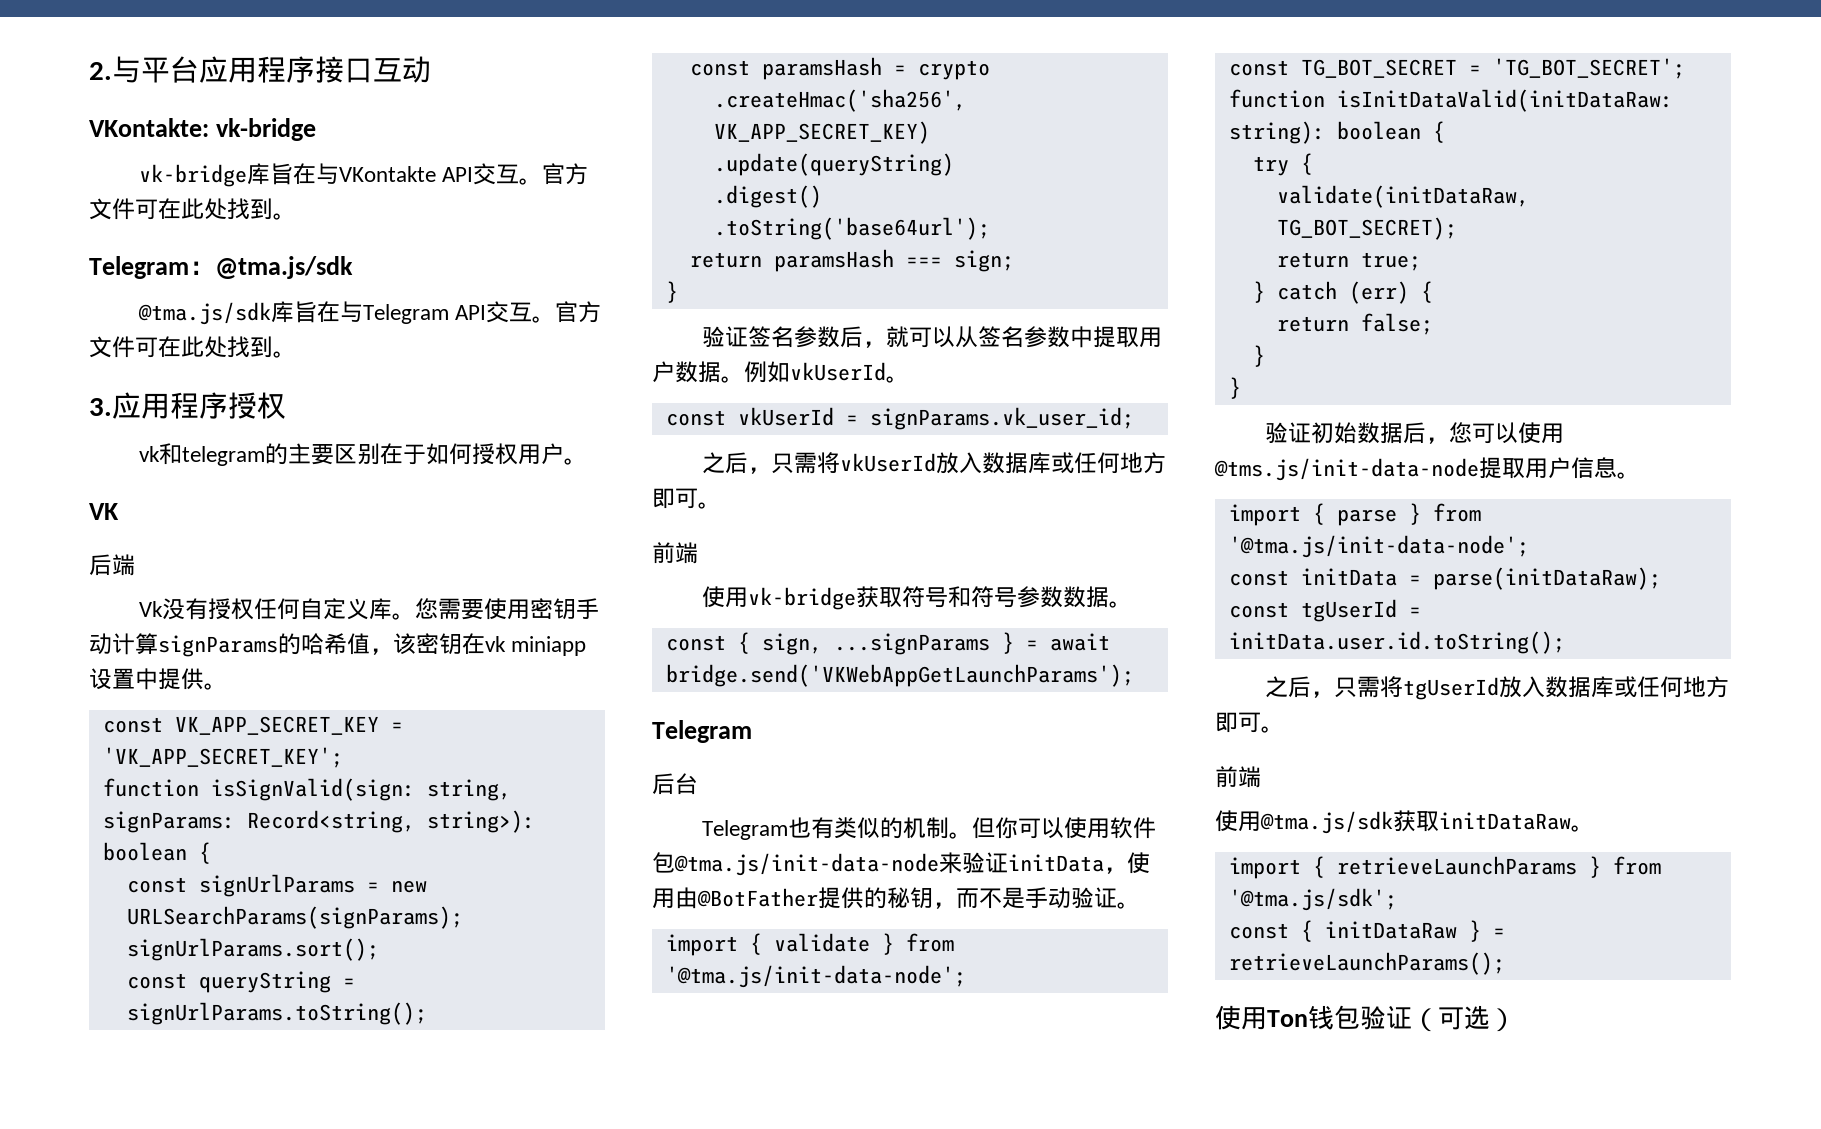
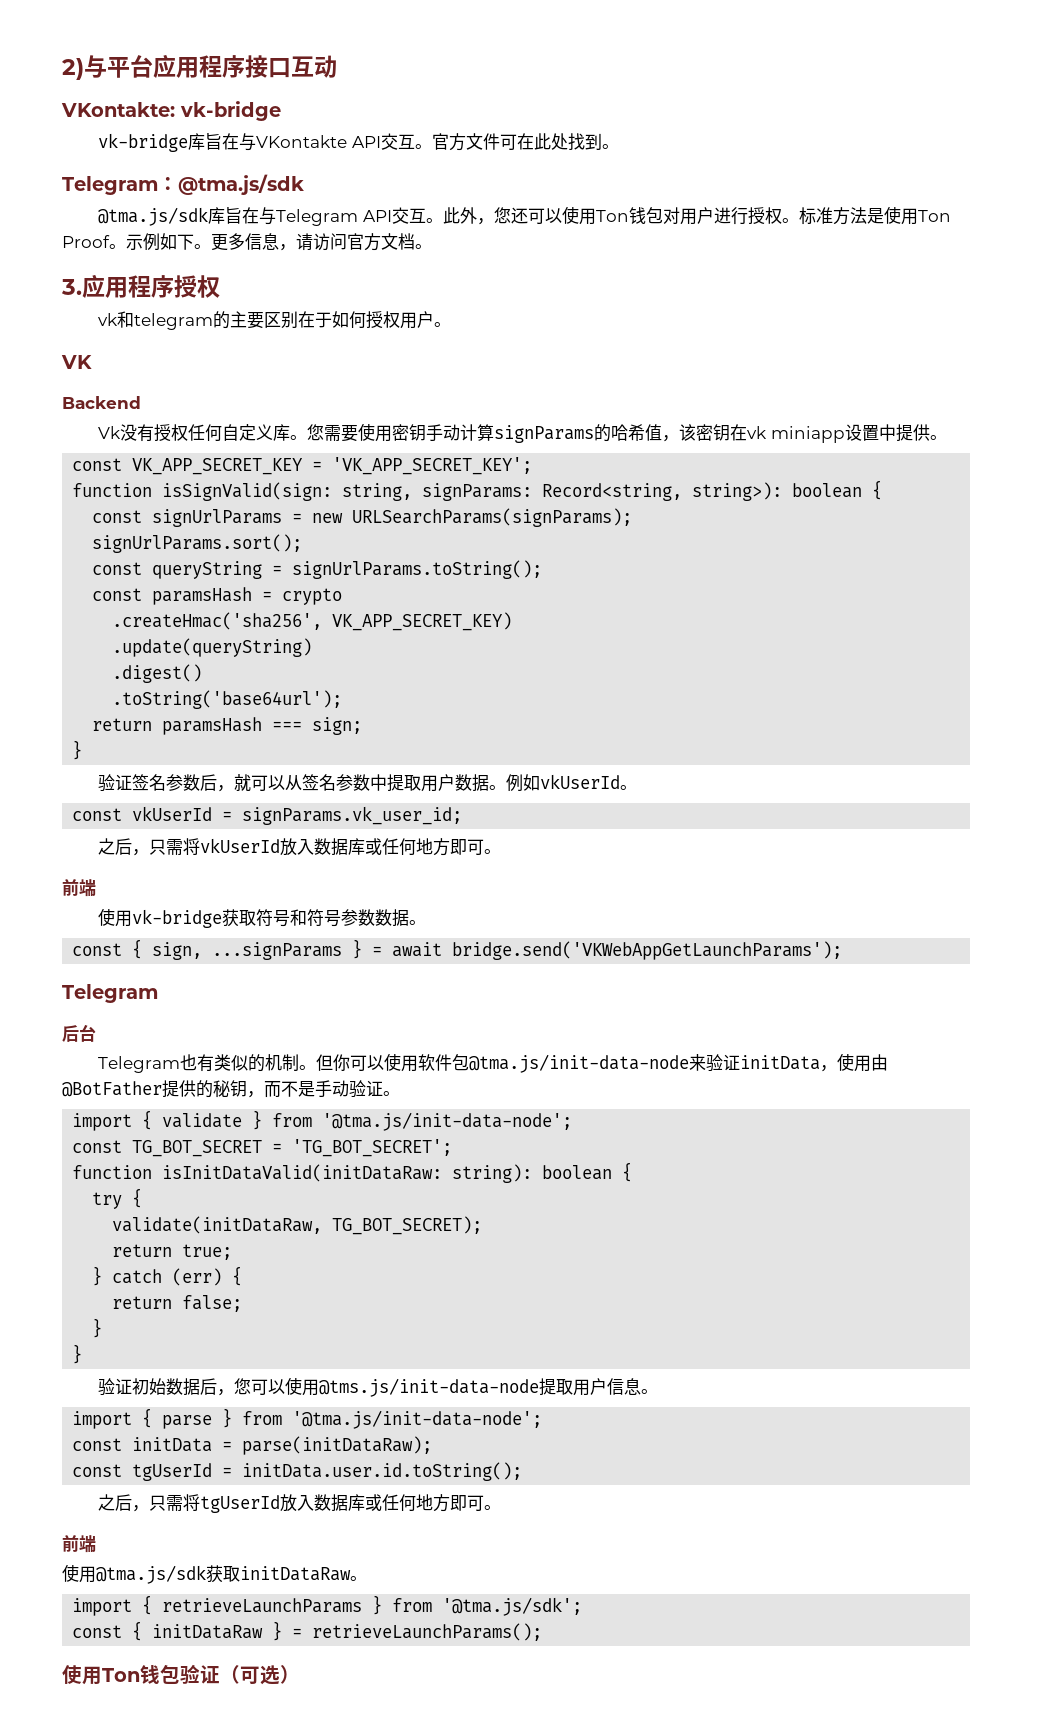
[89,62,112,80] 2. -> [62,58,84,80] 2)
[555,301,602,323] [89,336,273,358] 官方文件可在此处找到 -> [443,206,952,225] [62,233,415,251] 此外，您还可以使用Ton钱包对用户进行授权。标准方法是使用Ton Proof。示例如下。更多信息，请访问官方文档
[89,554,135,576] 后端 -> [62,396,141,409] Backend

